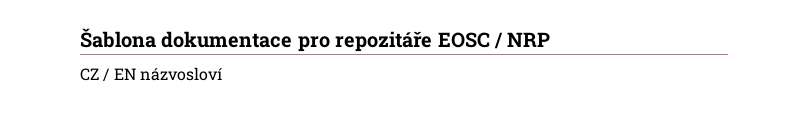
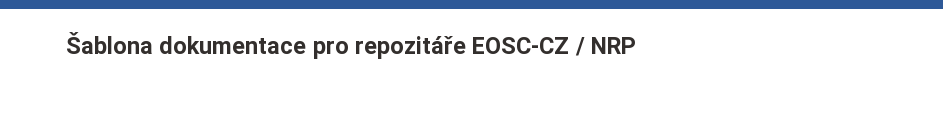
[437,32,490,48] EOSC -> [472,37,570,54] EOSC-CZ
[80,67,222,81] // CZ / EN názvosloví -> (637, 45) none

